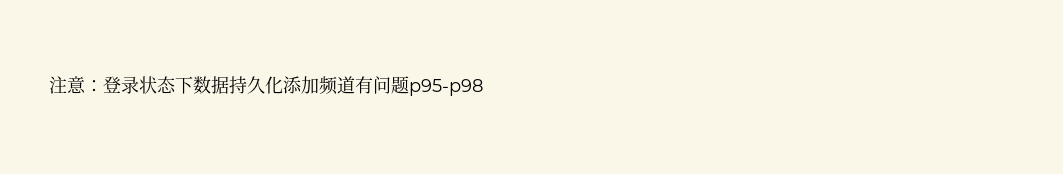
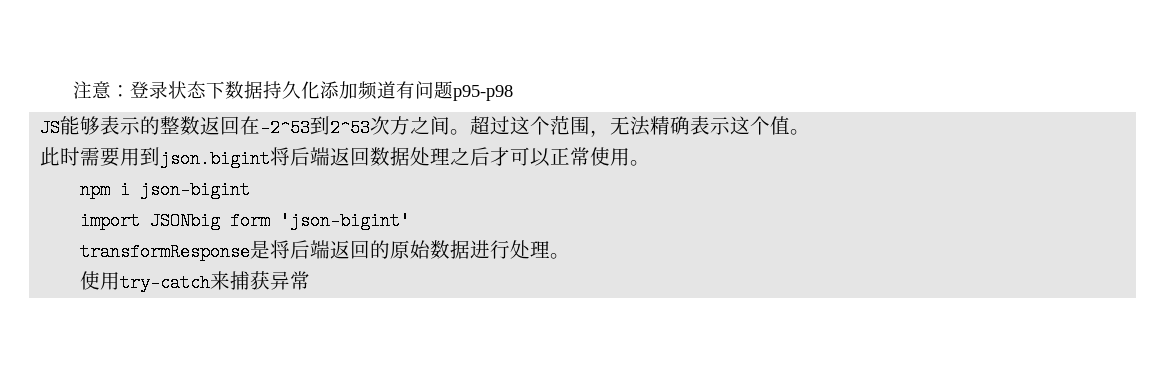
(483, 87) none -> [40,116,811,137] [40,147,651,168] [80,181,251,199] [80,212,411,230] [80,240,571,261] [80,271,311,292] // JS能够表示的整数返回在-2^53到2^53次方之间。超过这个范围，无法精确表示这个值。 // 此时需要用到json.bigint将后端返回数据处理之后才可以正常使用。 // npm i json-bigint // import JSONbig form 'json-bigint' // transformResponse是将后端返回的原始数据进行处理。 // 使用try-catch来捕获异常

